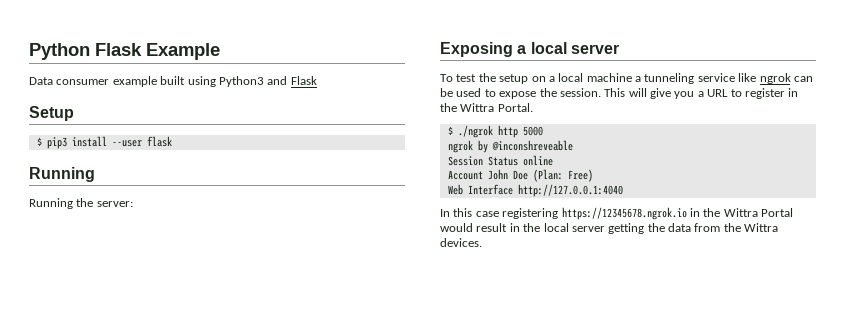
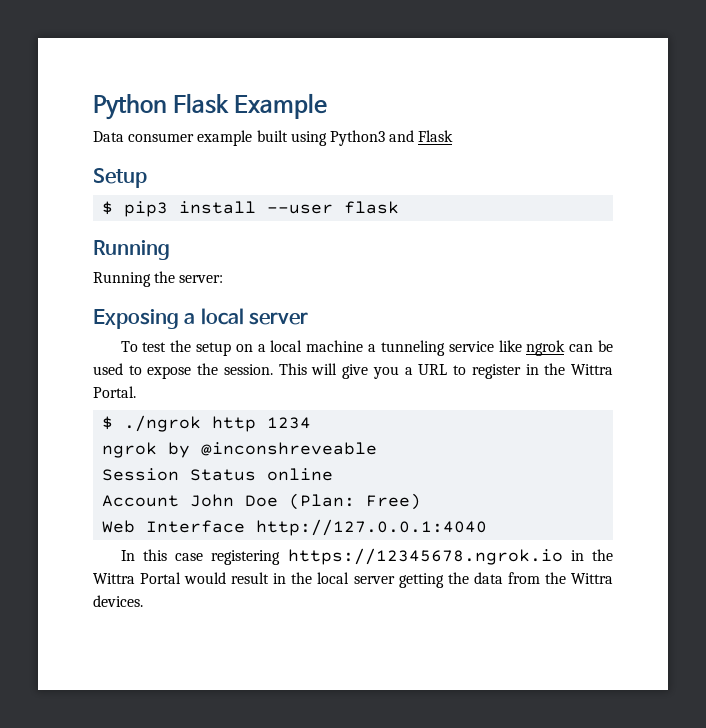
[522,126,543,136] 5000 -> [267,417,312,429] 1234

